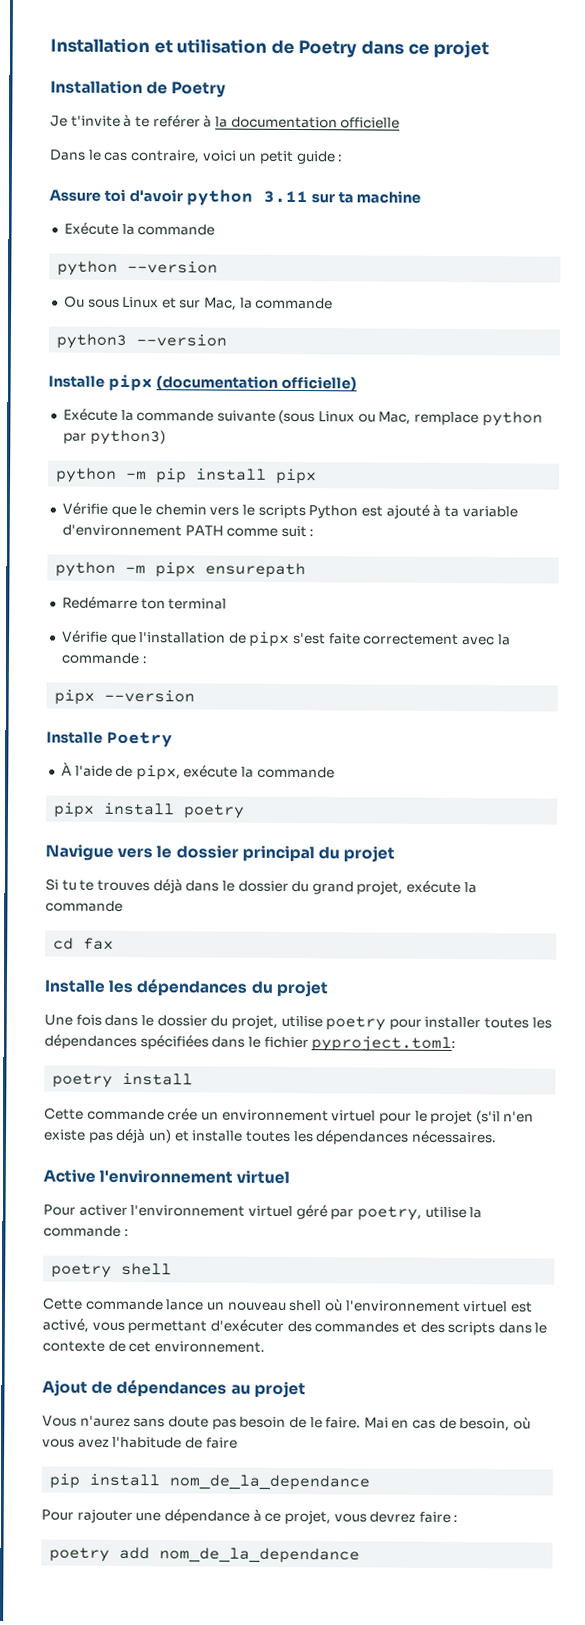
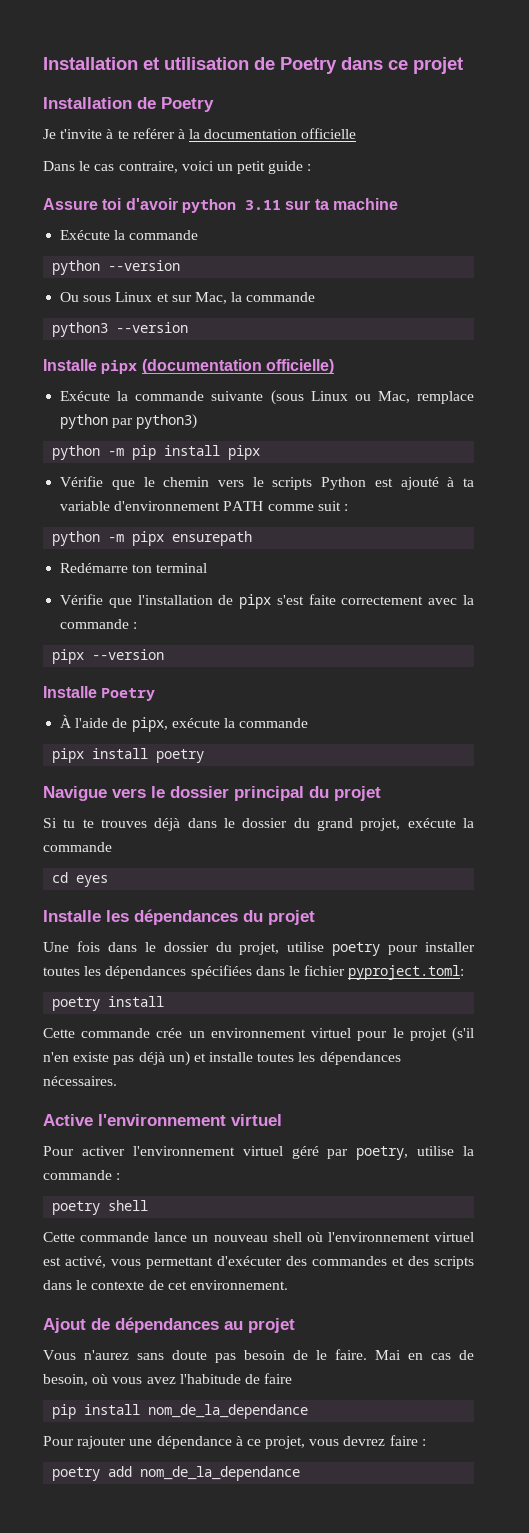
[83,937,115,950] fax -> [76,875,109,887] eyes

